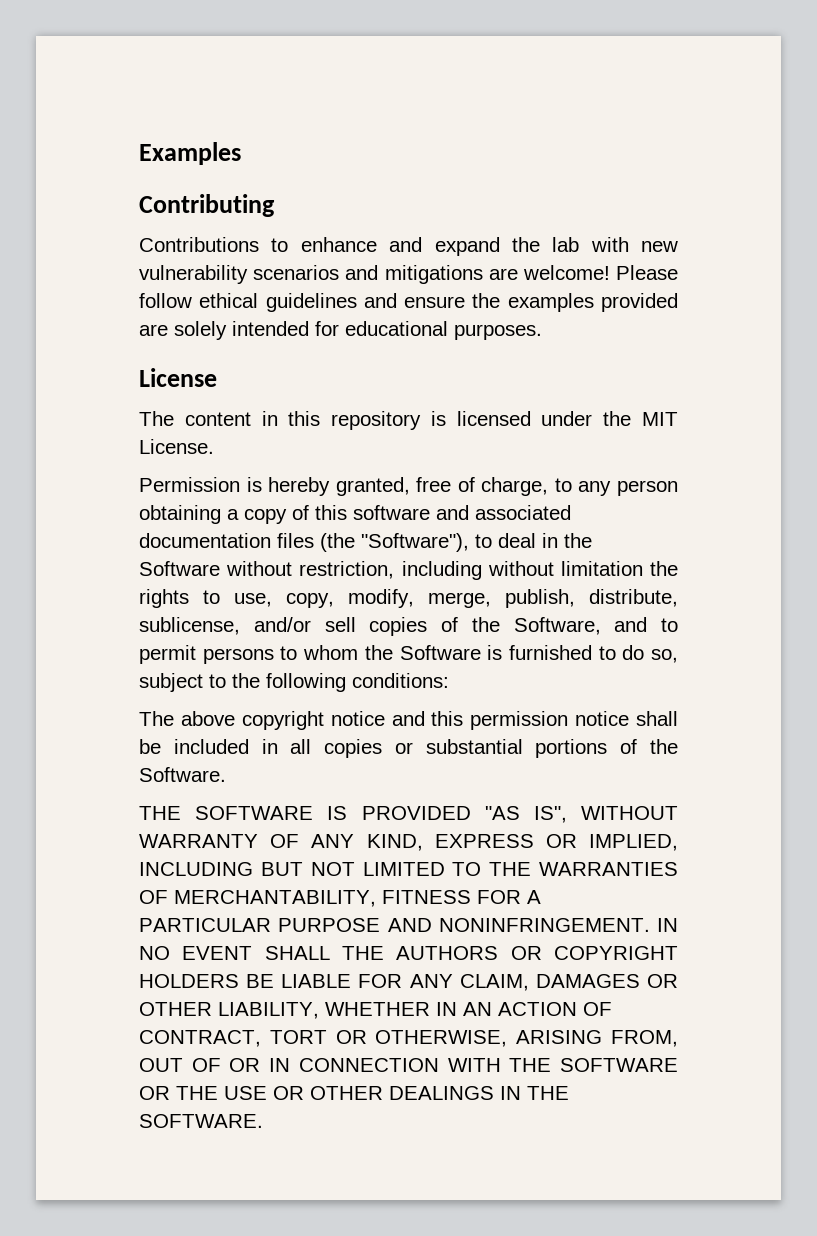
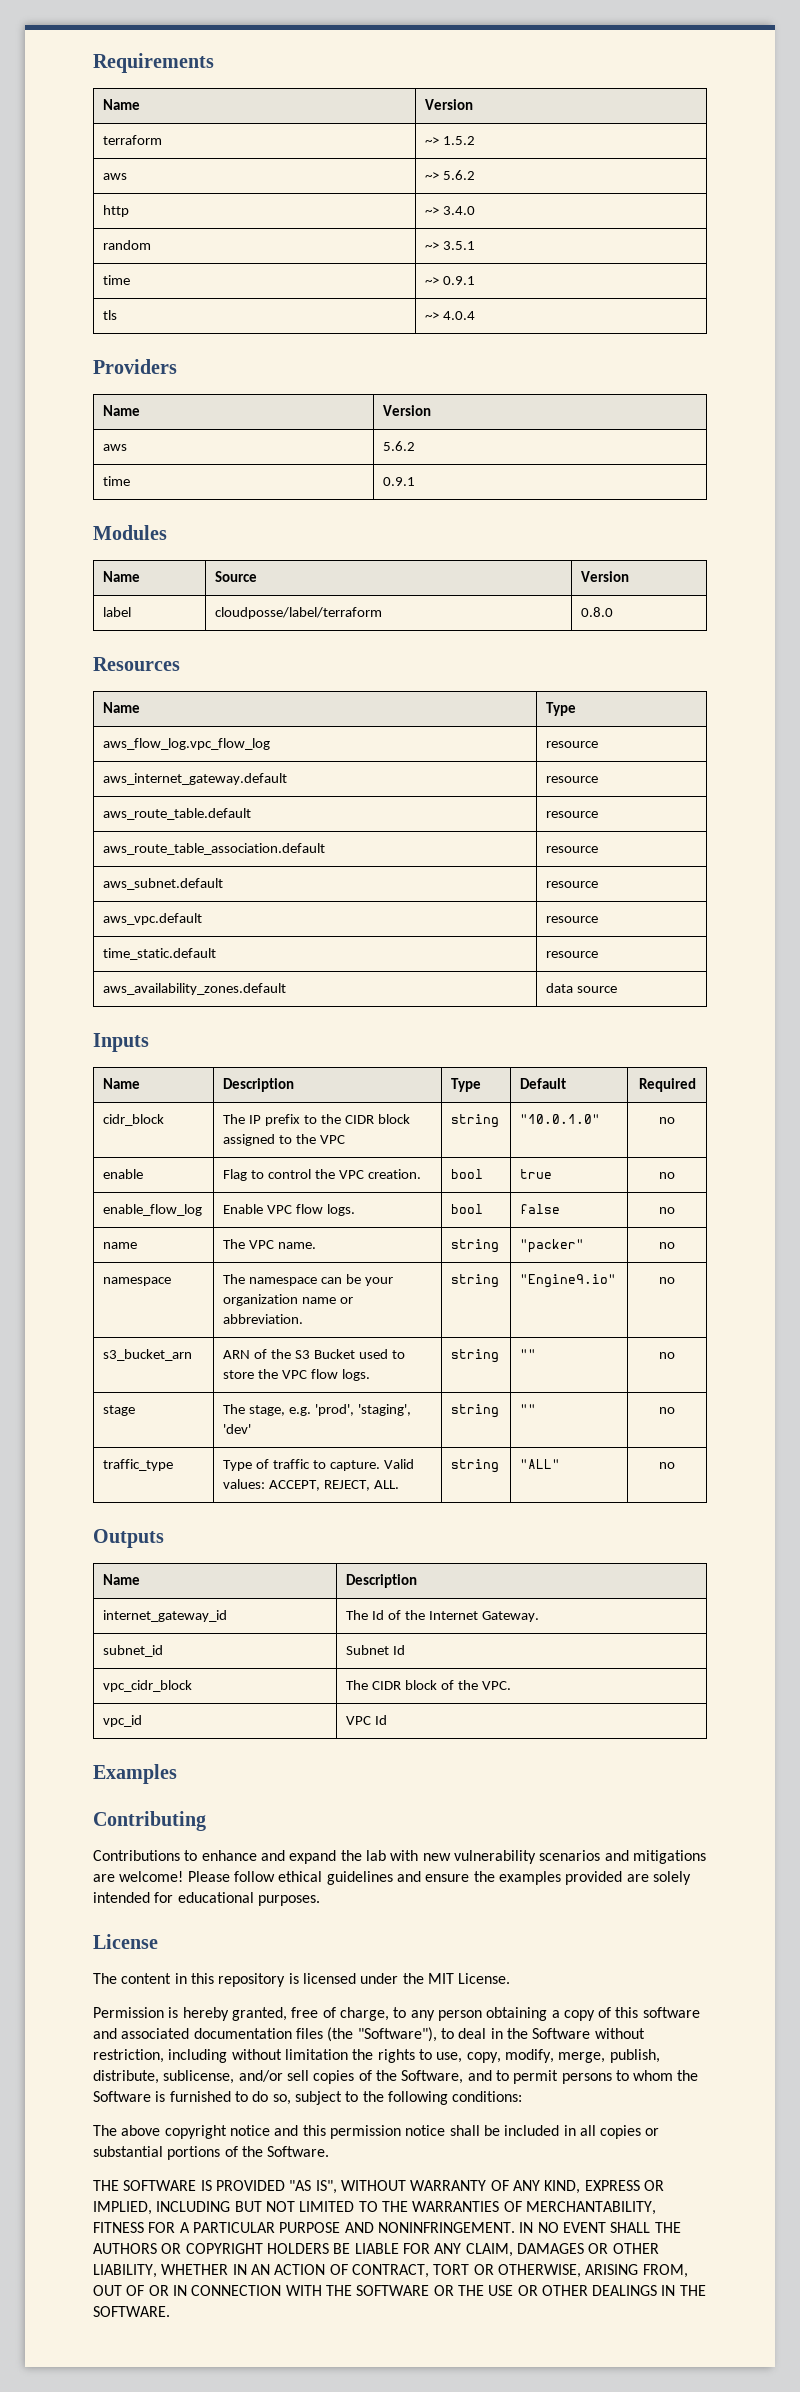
(139, 153) none -> [93,53,214,73] [103,99,141,110] [425,99,474,110] [103,135,163,145] [425,136,475,145] [103,173,128,180] [425,170,475,180] [103,205,130,217] [425,206,475,215] [103,240,152,250] [425,241,475,250] [103,275,131,285] [425,276,475,285] [103,310,118,320] [425,311,475,320] [93,359,177,374] [103,405,141,416] [383,405,432,416] [103,444,128,451] [383,441,416,451] [103,476,131,486] [383,477,416,486] [93,525,167,540] [103,571,141,582] [215,571,258,582] [581,571,630,582] [103,607,132,617] [215,607,383,619] [581,607,614,617] [93,657,180,671] [103,702,141,713] [546,702,577,716] [103,738,271,750] [546,741,599,748] [103,773,288,785] [546,776,599,783] [103,808,252,820] [546,811,599,818] [103,843,326,855] [546,846,599,853] [103,878,224,890] [546,881,599,888] [103,913,203,925] [546,916,599,923] [103,948,217,960] [546,951,599,958] [103,983,287,995] [546,983,617,993] [93,1033,149,1052] [103,1078,141,1089] [223,1078,295,1092] [451,1078,482,1092] [520,1078,567,1089] [638,1078,696,1092] [103,1114,165,1126] [223,1114,410,1126] [223,1134,345,1146] [451,1114,500,1128] [520,1114,601,1124] [659,1117,675,1124] [103,1169,144,1179] [223,1169,421,1181] [451,1169,484,1179] [520,1169,553,1179] [659,1172,675,1179] [103,1204,203,1216] [223,1204,355,1216] [451,1204,484,1214] [520,1204,561,1214] [659,1207,675,1214] [103,1242,138,1249] [223,1239,316,1249] [451,1239,500,1253] [520,1239,585,1253] [659,1242,675,1249] [103,1277,172,1286] [223,1274,393,1286] [223,1294,353,1306] [223,1314,304,1324] [451,1274,500,1288] [520,1274,617,1288] [659,1277,675,1284] [103,1349,193,1361] [223,1349,405,1359] [223,1369,370,1381] [451,1349,500,1363] [520,1349,537,1359] [659,1352,675,1359] [103,1405,136,1416] [223,1404,411,1416] [223,1424,252,1434] [451,1404,500,1418] [520,1404,537,1414] [659,1407,675,1414] [103,1459,174,1471] [223,1459,414,1471] [223,1479,399,1491] [451,1459,500,1473] [520,1459,561,1469] [659,1462,675,1469] [93,1529,164,1548] [103,1574,141,1585] [346,1574,418,1588] [103,1610,228,1622] [346,1610,539,1622] [103,1645,164,1657] [346,1645,405,1655] [103,1680,193,1692] [346,1680,511,1690] [103,1715,143,1727] [346,1715,387,1725] Requirements // Name | Version // terraform | ~> 1.5.2 // aws | ~> 5.6.2 // http | ~> 3.4.0 // random | ~> 3.5.1 // time | ~> 0.9.1 // tls | ~> 4.0.4 // Providers // Name | Version // aws | 5.6.2 // time | 0.9.1 // Modules // Name | Source | Version // label | cloudposse/label/terraform | 0.8.0 // Resources // Name | Type // aws_flow_log.vpc_flow_log | resource // aws_internet_gateway.default | resource // aws_route_table.default | resource // aws_route_table_association.default | resource // aws_subnet.default | resource // aws_vpc.default | resource // time_static.default | resource // aws_availability_zones.default | data source // Inputs // Name | Description | Type | Default | Required // cidr_block | The IP prefix to the CIDR block assigned to the VPC | string | "10.0.1.0" | no // enable | Flag to control the VPC creation. | bool | true | no // enable_flow_log | Enable VPC flow logs. | bool | false | no // name | The VPC name. | string | "packer" | no // namespace | The namespace can be your organization name or abbreviation. | string | "Engine9.io" | no // s3_bucket_arn | ARN of the S3 Bucket used to store the VPC flow logs. | string | "" | no // stage | The stage, e.g. 'prod', 'staging', 'dev' | string | "" | no // traffic_type | Type of traffic to capture. Valid values: ACCEPT, REJECT, ALL. | string | "ALL" | no // Outputs // Name | Description // internet_gateway_id | The Id of the Internet Gateway. // subnet_id | Subnet Id // vpc_cidr_block | The CIDR block of the VPC. // vpc_id | VPC Id //

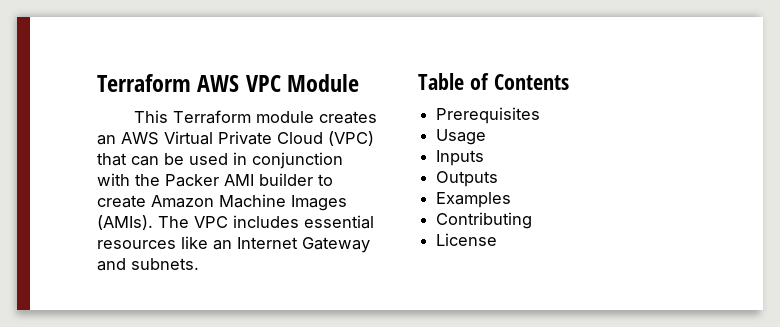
[93,53,214,73] [103,99,141,110] [425,99,474,110] [103,135,163,145] [425,136,475,145] [103,173,128,180] [425,170,475,180] [103,205,130,217] [425,206,475,215] [103,240,152,250] [425,241,475,250] [103,275,131,285] [425,276,475,285] [103,310,118,320] [425,311,475,320] [93,359,177,374] [103,405,141,416] [383,405,432,416] [103,444,128,451] [383,441,416,451] [103,476,131,486] [383,477,416,486] [93,525,167,540] [103,571,141,582] [215,571,258,582] [581,571,630,582] [103,607,132,617] [215,607,383,619] [581,607,614,617] [93,657,180,671] [103,702,141,713] [546,702,577,716] [103,738,271,750] [546,741,599,748] [103,773,288,785] [546,776,599,783] [103,808,252,820] [546,811,599,818] [103,843,326,855] [546,846,599,853] [103,878,224,890] [546,881,599,888] [103,913,203,925] [546,916,599,923] [103,948,217,960] [546,951,599,958] [103,983,287,995] [546,983,617,993] [93,1033,149,1052] [103,1078,141,1089] [223,1078,295,1092] [451,1078,482,1092] [520,1078,567,1089] [638,1078,696,1092] [103,1114,165,1126] [223,1114,410,1126] [223,1134,345,1146] [451,1114,500,1128] [520,1114,601,1124] [659,1117,675,1124] [103,1169,144,1179] [223,1169,421,1181] [451,1169,484,1179] [520,1169,553,1179] [659,1172,675,1179] [103,1204,203,1216] [223,1204,355,1216] [451,1204,484,1214] [520,1204,561,1214] [659,1207,675,1214] [103,1242,138,1249] [223,1239,316,1249] [451,1239,500,1253] [520,1239,585,1253] [659,1242,675,1249] [103,1277,172,1286] [223,1274,393,1286] [223,1294,353,1306] [223,1314,304,1324] [451,1274,500,1288] [520,1274,617,1288] [659,1277,675,1284] [103,1349,193,1361] [223,1349,405,1359] [223,1369,370,1381] [451,1349,500,1363] [520,1349,537,1359] [659,1352,675,1359] [103,1405,136,1416] [223,1404,411,1416] [223,1424,252,1434] [451,1404,500,1418] [520,1404,537,1414] [659,1407,675,1414] [103,1459,174,1471] [223,1459,414,1471] [223,1479,399,1491] [451,1459,500,1473] [520,1459,561,1469] [659,1462,675,1469] [93,1529,164,1548] [103,1574,141,1585] [346,1574,418,1588] [103,1610,228,1622] [346,1610,539,1622] [103,1645,164,1657] [346,1645,405,1655] [103,1680,193,1692] [346,1680,511,1690] [103,1715,143,1727] [346,1715,387,1725] [93,1764,177,1784] [93,1811,206,1831] [93,1850,706,1864] [93,1871,691,1885] [93,1892,320,1906] [93,1934,158,1949] [93,1973,511,1987] [93,2007,700,2021] [93,2027,645,2042] [93,2049,660,2063] [93,2070,699,2084] [93,2091,523,2105] [93,2125,660,2139] [93,2146,330,2160] [93,2180,664,2194] [93,2201,656,2215] [93,2222,681,2233] [93,2243,659,2257] [93,2264,688,2278] [93,2285,706,2296] [93,2306,170,2317] Requirements // Name | Version // terraform | ~> 1.5.2 // aws | ~> 5.6.2 // http | ~> 3.4.0 // random | ~> 3.5.1 // time | ~> 0.9.1 // tls | ~> 4.0.4 // Providers // Name | Version // aws | 5.6.2 // time | 0.9.1 // Modules // Name | Source | Version // label | cloudposse/label/terraform | 0.8.0 // Resources // Name | Type // aws_flow_log.vpc_flow_log | resource // aws_internet_gateway.default | resource // aws_route_table.default | resource // aws_route_table_association.default | resource // aws_subnet.default | resource // aws_vpc.default | resource // time_static.default | resource // aws_availability_zones.default | data source // Inputs // Name | Description | Type | Default | Required // cidr_block | The IP prefix to the CIDR block assigned to the VPC | string | "10.0.1.0" | no // enable | Flag to control the VPC creation. | bool | true | no // enable_flow_log | Enable VPC flow logs. | bool | false | no // name | The VPC name. | string | "packer" | no // namespace | The namespace can be your organization name or abbreviation. | string | "Engine9.io" | no // s3_bucket_arn | ARN of the S3 Bucket used to store the VPC flow logs. | string | "" | no // stage | The stage, e.g. 'prod', 'staging', 'dev' | string | "" | no // traffic_type | Type of traffic to capture. Valid values: ACCEPT, REJECT, ALL. | string | "ALL" | no // Outputs // Name | Description // internet_gateway_id | The Id of the Internet Gateway. // subnet_id | Subnet Id // vpc_cidr_block | The CIDR block of the VPC. // vpc_id | VPC Id // Examples // Contributing // Contributions to enhance and expand the lab with new vulnerability scenarios and mitigations are welcome! Please follow ethical guidelines and ensure the examples provided are solely intended for educational purposes. // License // The content in this repository is licensed under the MIT License. // Permission is hereby granted, free of charge, to any person obtaining a copy of this software and associated documentation files (the "Software"), to deal in the Software without restriction, including without limitation the rights to use, copy, modify, merge, publish, distribute, sublicense, and/or sell copies of the Software, and to permit persons to whom the Software is furnished to do so, subject to the following conditions: // The above copyright notice and this permission notice shall be included in all copies or substantial portions of the Software. // THE SOFTWARE IS PROVIDED "AS IS", WITHOUT WARRANTY OF ANY KIND, EXPRESS OR IMPLIED, INCLUDING BUT NOT LIMITED TO THE WARRANTIES OF MERCHANTABILITY, FITNESS FOR A PARTICULAR PURPOSE AND NONINFRINGEMENT. IN NO EVENT SHALL THE AUTHORS OR COPYRIGHT HOLDERS BE LIABLE FOR ANY CLAIM, DAMAGES OR OTHER LIABILITY, WHETHER IN AN ACTION OF CONTRACT, TORT OR OTHERWISE, ARISING FROM, OUT OF OR IN CONNECTION WITH THE SOFTWARE OR THE USE OR OTHER DEALINGS IN THE SOFTWARE. -> [97,74,360,92] [133,110,377,124] [97,131,374,146] [97,152,343,169] [97,173,333,187] [97,194,347,211] [97,215,374,230] [97,236,370,253] [97,258,199,271] [418,73,569,90] [436,107,541,124] [436,129,487,145] [436,150,485,166] [436,171,499,187] [436,192,512,208] [436,212,533,229] [436,233,498,246] Terraform AWS VPC Module // This Terraform module creates an AWS Virtual Private Cloud (VPC) that can be used in conjunction with the Packer AMI builder to create Amazon Machine Images (AMIs). The VPC includes essential resources like an Internet Gateway and subnets. // Table of Contents // Prerequisites // Usage // Inputs // Outputs // Examples // Contributing // License

